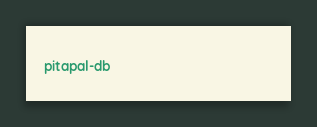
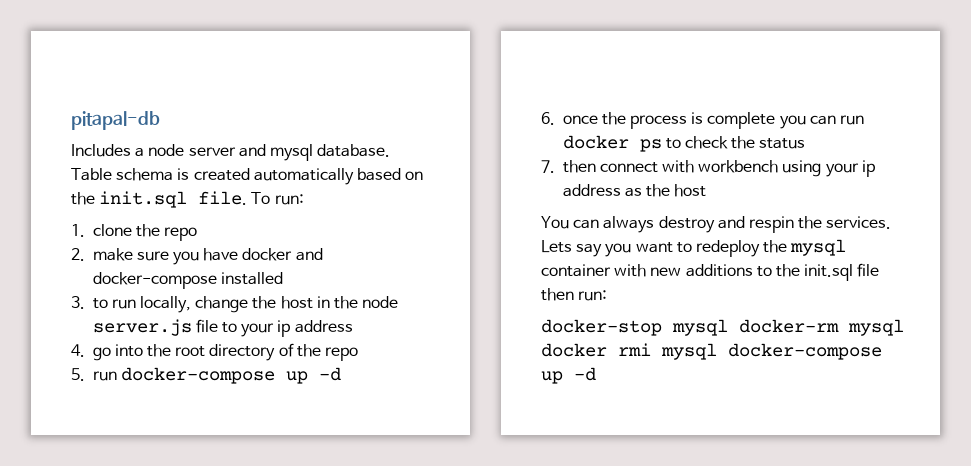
(110, 67) none -> [71,144,391,161] [71,168,424,185] [71,191,304,208] [71,224,198,241] [71,248,323,265] [92,272,283,289] [71,296,399,313] [92,319,353,337] [71,343,359,361] [71,367,341,384] [541,112,865,129] [562,135,806,152] [541,160,875,177] [562,184,707,197] [541,216,892,233] [541,239,847,257] [541,263,880,281] [541,288,608,301] [541,319,904,336] [541,343,882,360] [541,367,596,384] // Includes a node server and mysql database. Table schema is created automatically based on the init.sql file. To run: // 1. clone the repo // 2. make sure you have docker and docker-compose installed // 3. to run locally, change the host in the node server.js file to your ip address // 4. go into the root directory of the repo // 5. run docker-compose up -d // 6. once the process is complete you can run docker ps to check the status // 7. then connect with workbench using your ip address as the host // You can always destroy and respin the services. Lets say you want to redeploy the mysql container with new additions to the init.sql file then run: // docker-stop mysql docker-rm mysql docker rmi mysql docker-compose up -d

